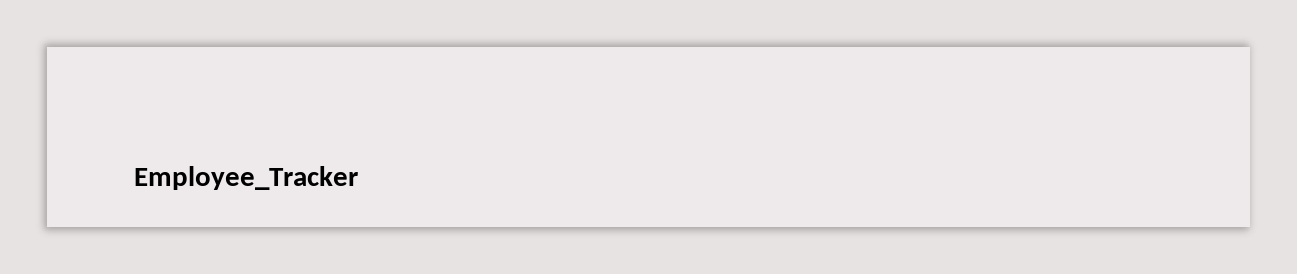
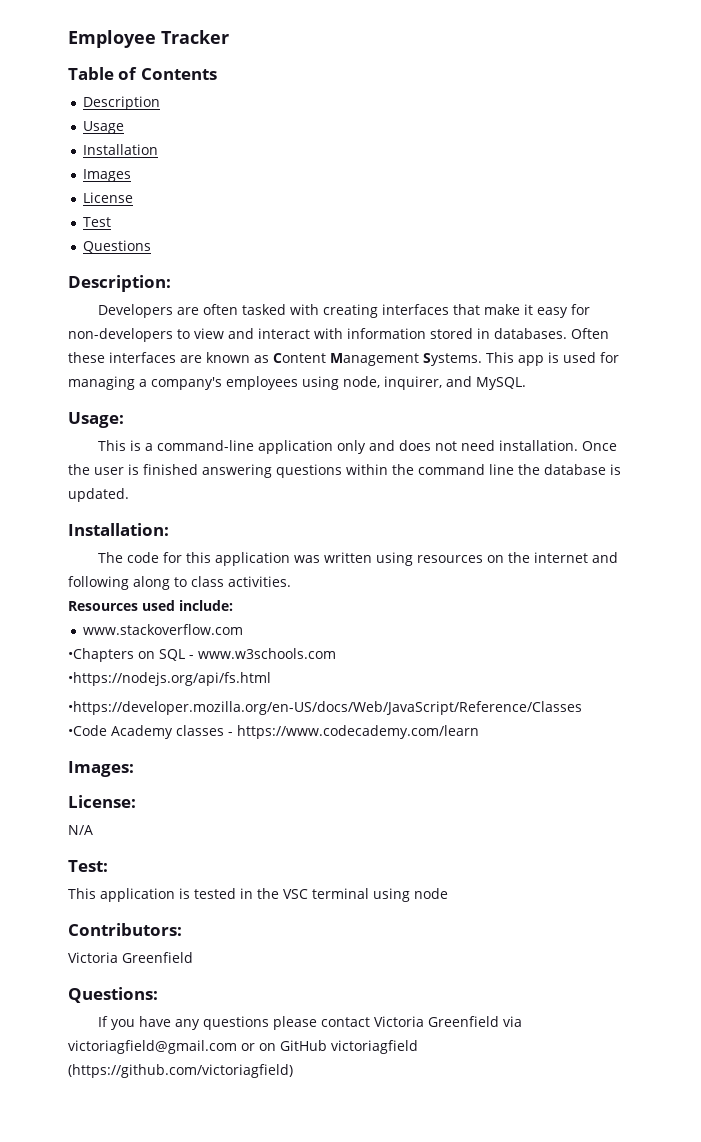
[134,166,358,190] Employee_Tracker -> [68,30,229,48] [68,67,217,80] [83,96,161,110] [83,121,125,134] [83,144,159,155] [83,169,132,182] [83,192,134,203] [83,217,112,227] [83,240,152,253] [68,275,171,292] [98,304,591,318] [68,328,609,342] [68,352,619,366] [68,376,526,390] [68,412,124,428] [98,440,618,454] [68,464,621,478] [68,488,129,502] [68,523,169,536] [98,552,619,566] [68,576,291,590] [68,600,233,611] [83,624,244,635] [68,648,336,662] [68,672,271,686] [68,701,582,715] [68,725,479,739] [68,761,134,777] [68,795,136,808] [68,825,93,835] [68,860,108,872] [68,888,448,902] [68,923,182,936] [68,952,193,963] [68,987,158,1003] [98,1016,523,1030] [68,1040,418,1054] [68,1064,293,1078] Employee Tracker // Table of Contents // Description // Usage // Installation // Images // License // Test // Questions // Description: // Developers are often tasked with creating interfaces that make it easy for non-developers to view and interact with information stored in databases. Often these interfaces are known as Content Management Systems. This app is used for managing a company's employees using node, inquirer, and MySQL. // Usage: // This is a command-line application only and does not need installation. Once the user is finished answering questions within the command line the database is updated. // Installation: // The code for this application was written using resources on the internet and following along to class activities. // Resources used include: // www.stackoverflow.com // •Chapters on SQL - www.w3schools.com // •https://nodejs.org/api/fs.html // •https://developer.mozilla.org/en-US/docs/Web/JavaScript/Reference/Classes // •Code Academy classes - https://www.codecademy.com/learn // Images: // License: // N/A // Test: // This application is tested in the VSC terminal using node // Contributors: // Victoria Greenfield // Questions: // If you have any questions please contact Victoria Greenfield via victoriagfield@gmail.com or on GitHub victoriagfield (https://github.com/victoriagfield)

